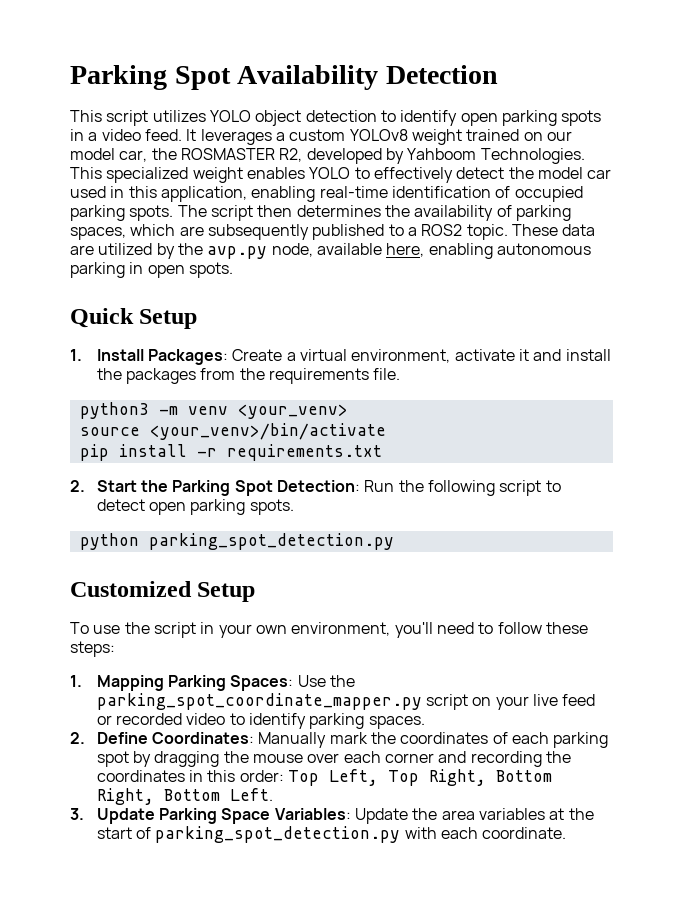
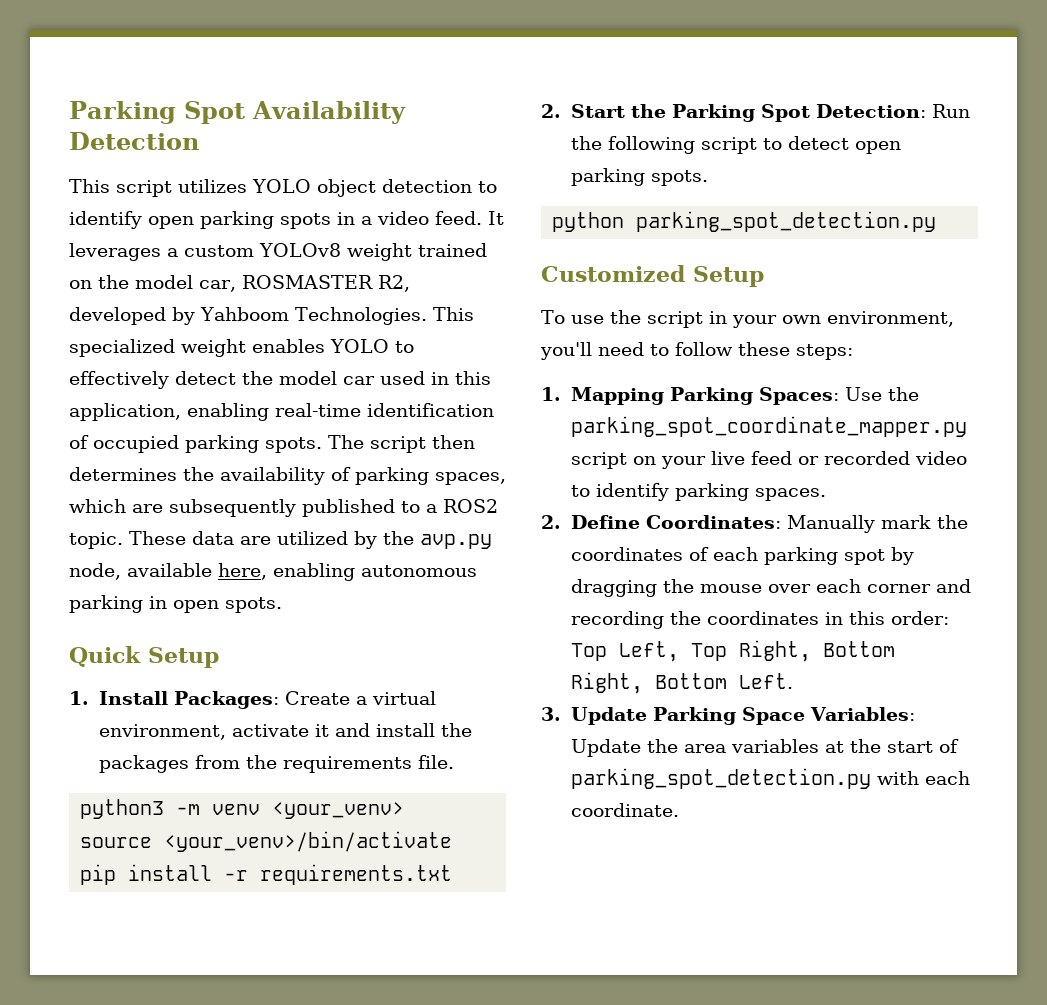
[546,131,572,141] our -> [98,275,129,289] the
[151,148,177,160] the -> (236, 286) none

